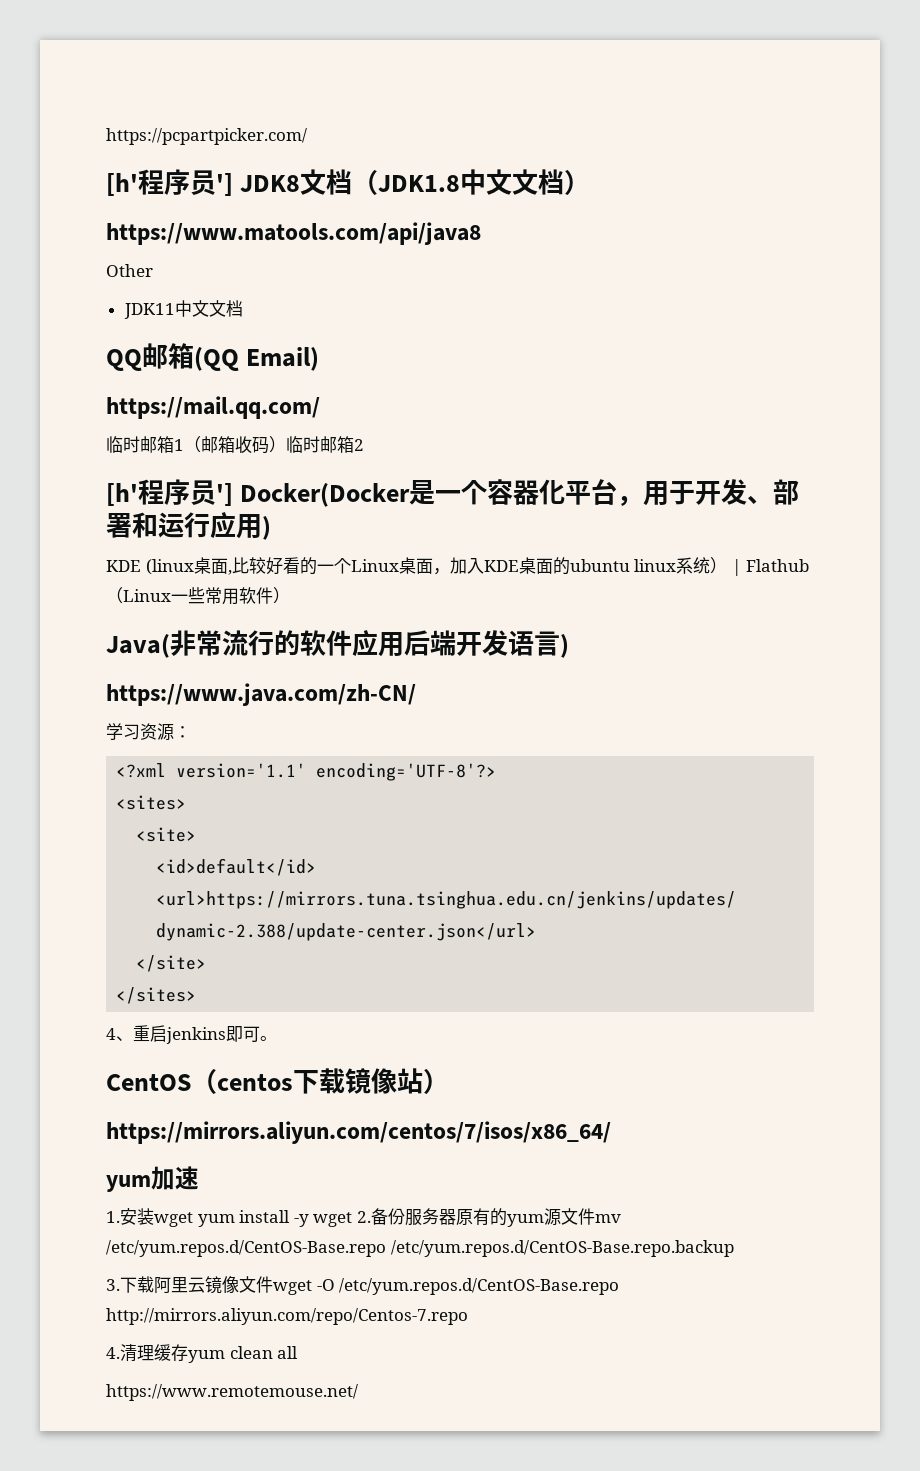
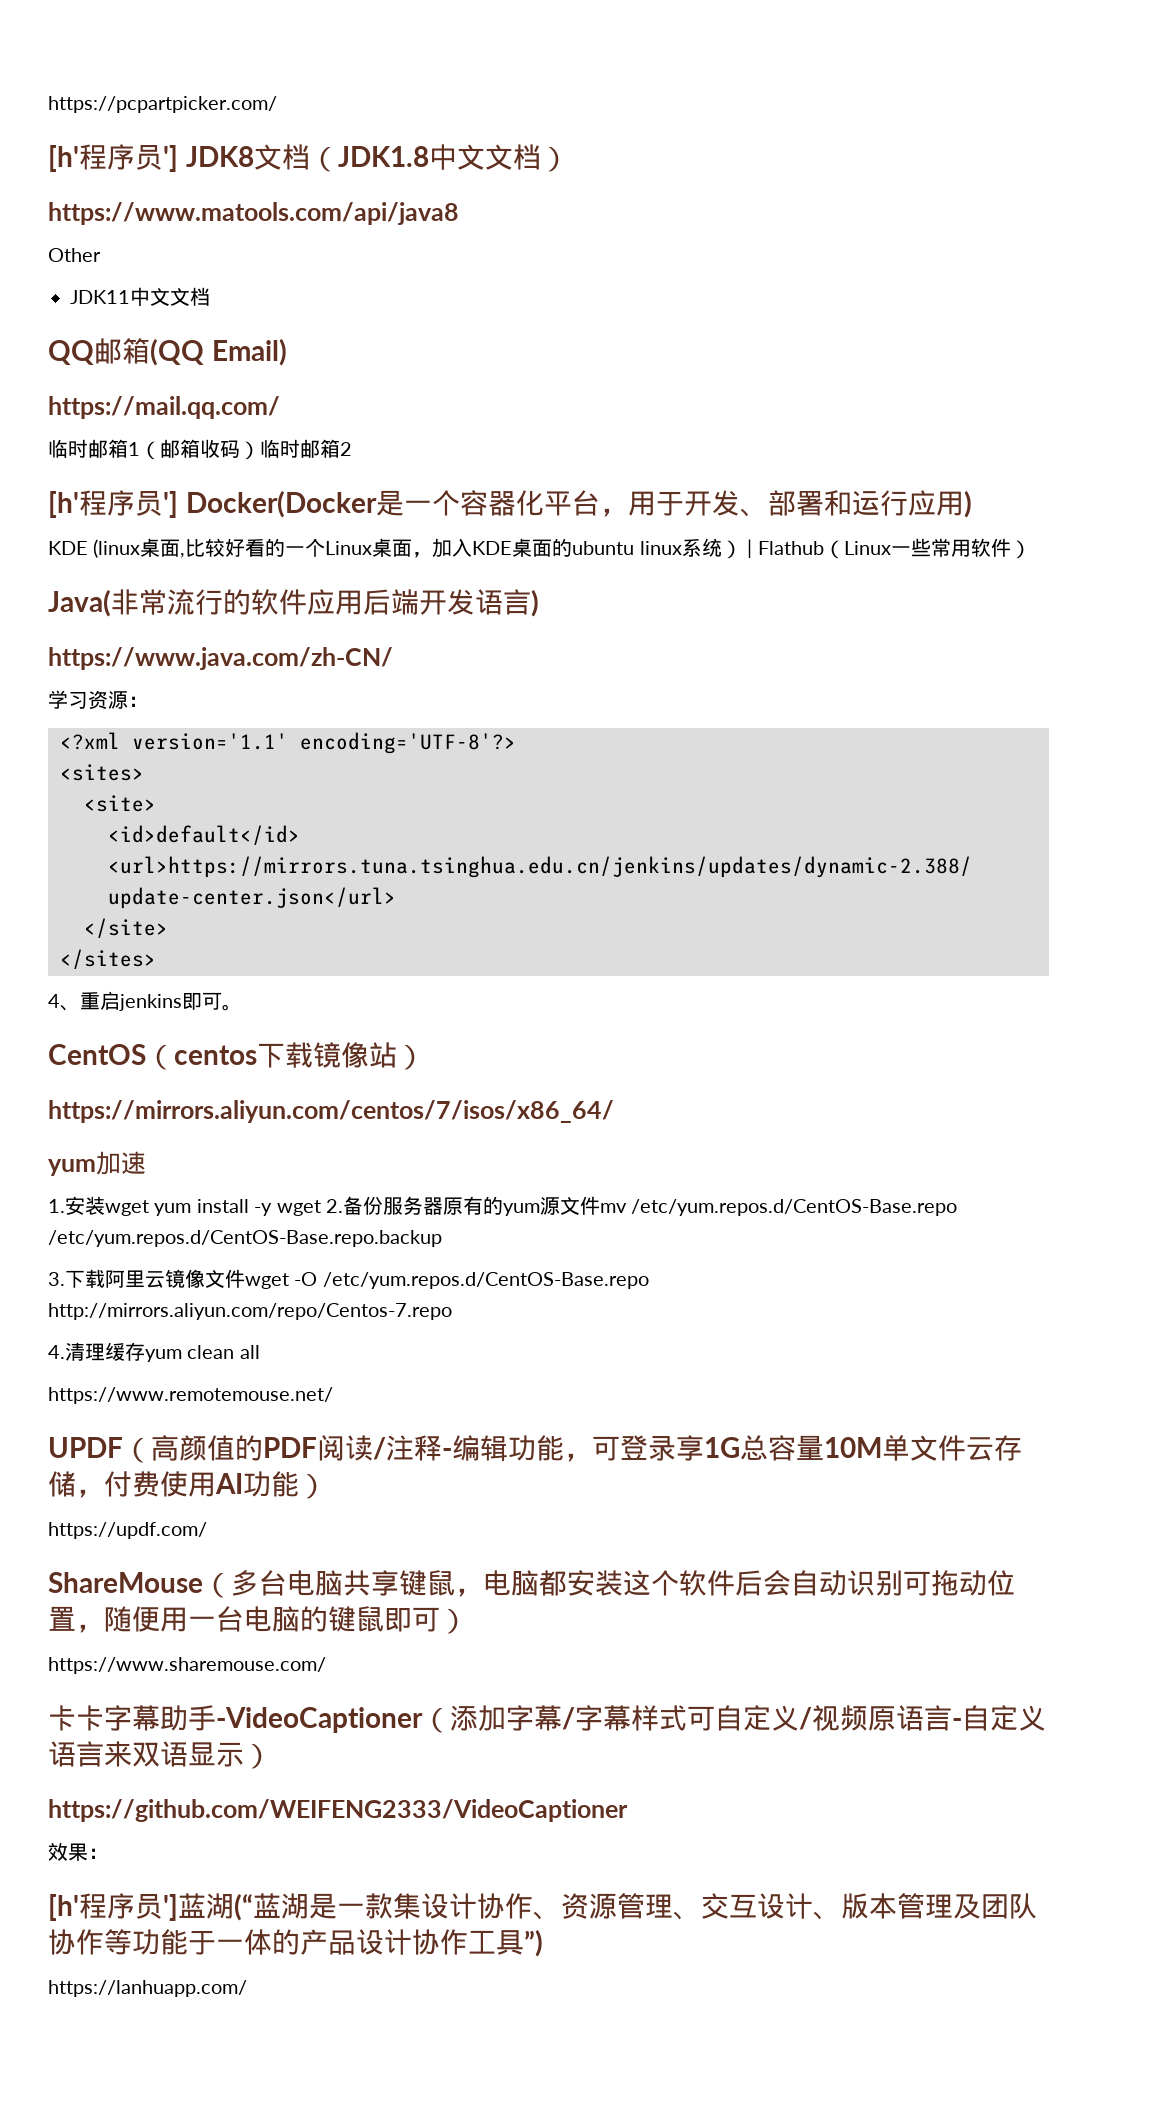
(358, 1392) none -> [48,1435,1022,1463] [48,1471,327,1499] [48,1522,207,1539] [48,1570,1015,1598] [48,1606,468,1634] [48,1657,326,1674] [48,1705,1046,1733] [48,1741,272,1769] [48,1799,628,1822] [48,1842,108,1861] [48,1893,1037,1921] [48,1929,543,1957] [48,1980,247,1997] // UPDF（高颜值的PDF阅读/注释-编辑功能，可登录享1G总容量10M单文件云存储，付费使用AI功能） // https://updf.com/ // ShareMouse（多台电脑共享键鼠，电脑都安装这个软件后会自动识别可拖动位置，随便用一台电脑的键鼠即可） // https://www.sharemouse.com/ // 卡卡字幕助手-VideoCaptioner（添加字幕/字幕样式可自定义/视频原语言-自定义语言来双语显示） // https://github.com/WEIFENG2333/VideoCaptioner // 效果： // [h'程序员']蓝湖(“蓝湖是一款集设计协作、资源管理、交互设计、版本管理及团队协作等功能于一体的产品设计协作工具”) // https://lanhuapp.com/

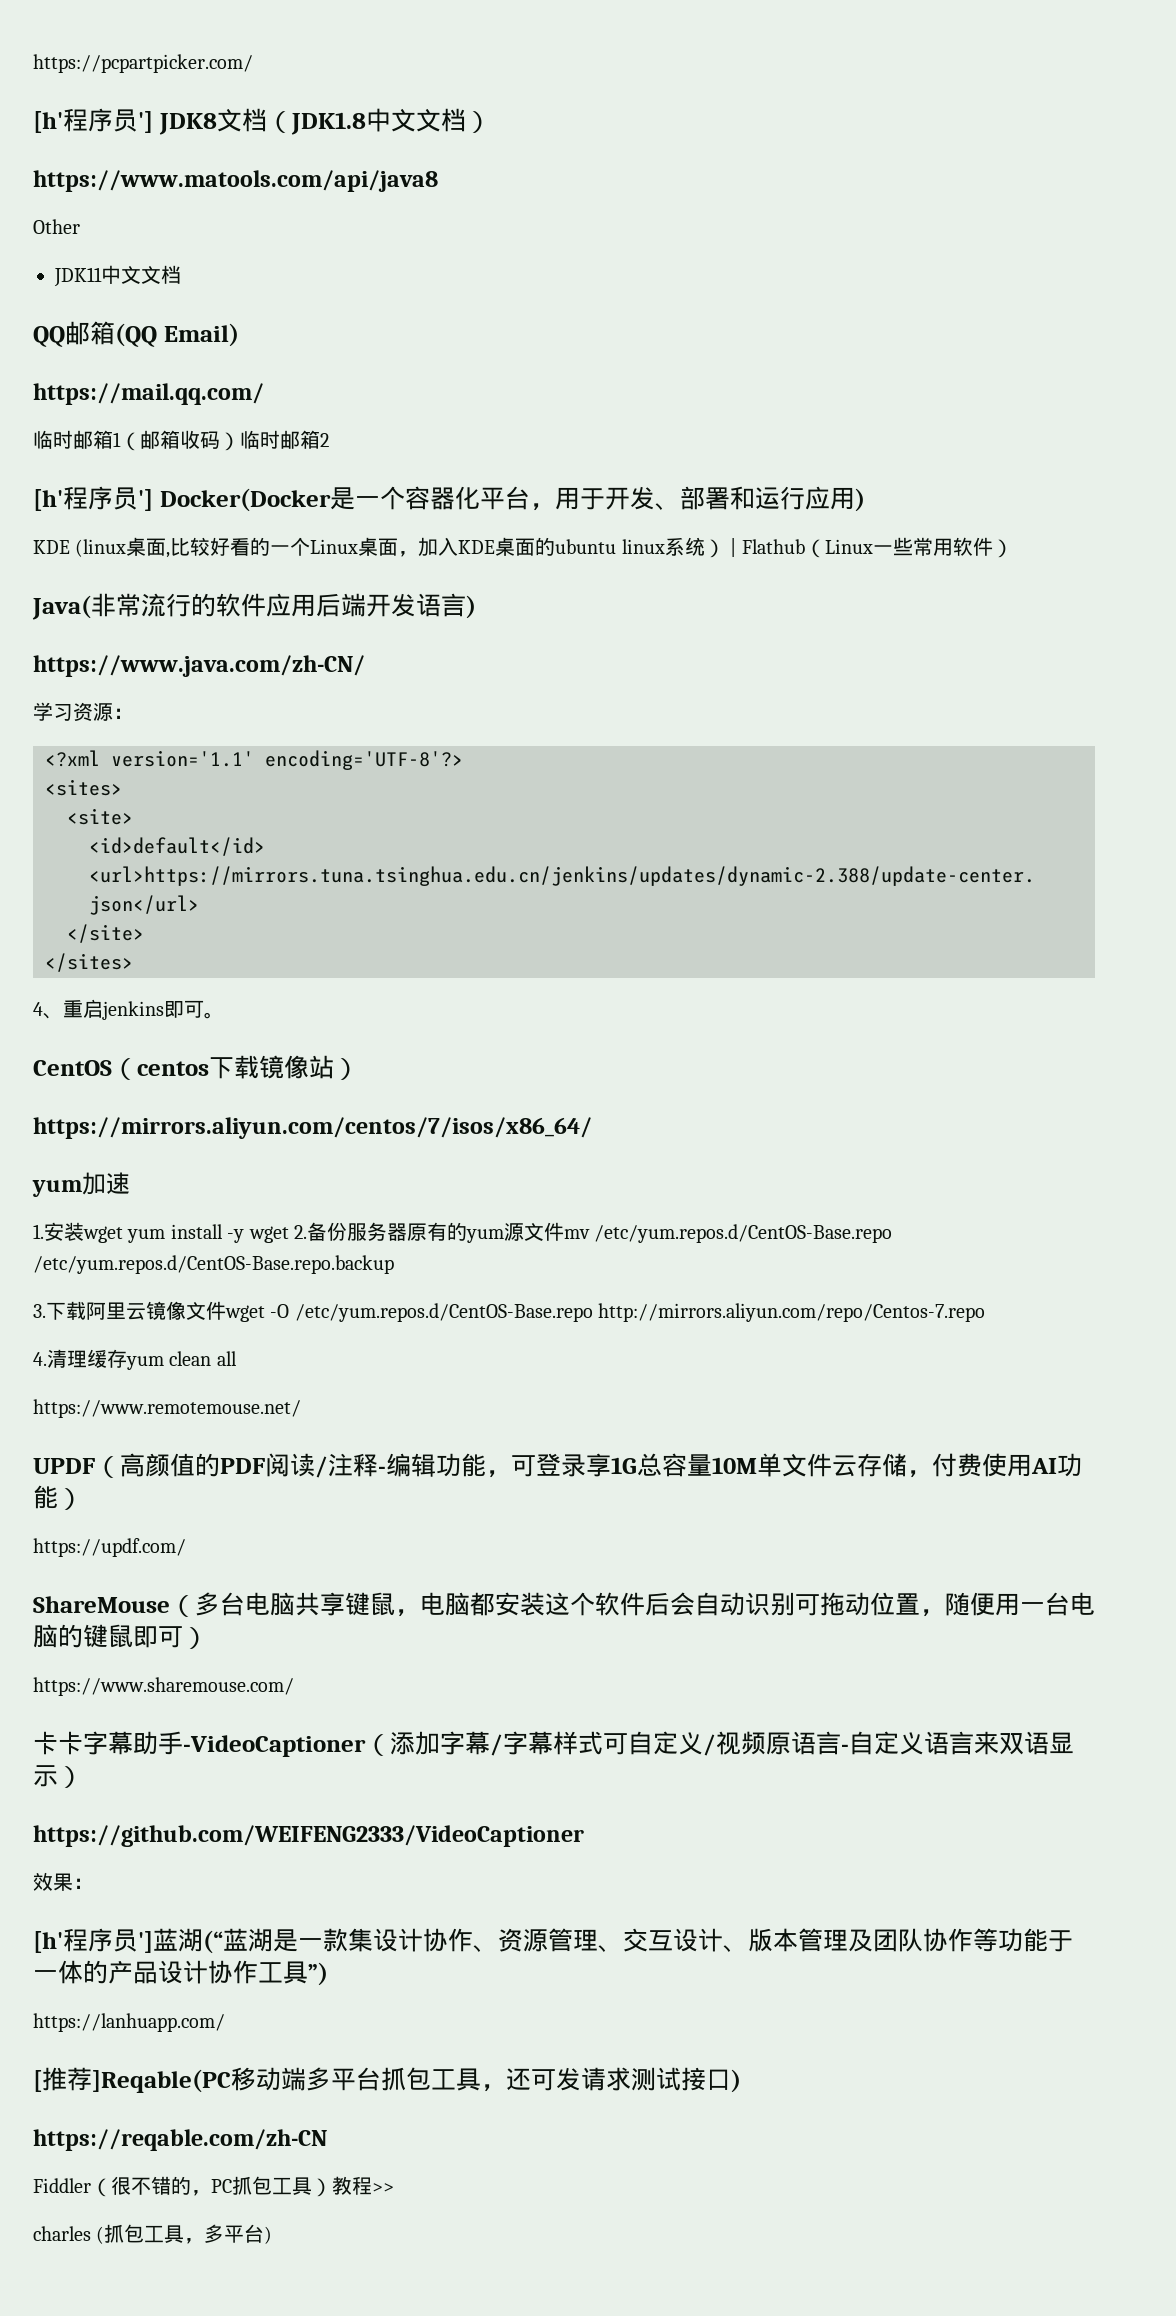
(247, 1988) none -> [33,2067,741,2093] [33,2129,327,2151] [33,2176,394,2197] [33,2224,273,2244] // [推荐]Reqable(PC移动端多平台抓包工具，还可发请求测试接口) // https://reqable.com/zh-CN // Fiddler（很不错的，PC抓包工具）教程>> // charles (抓包工具，多平台)

